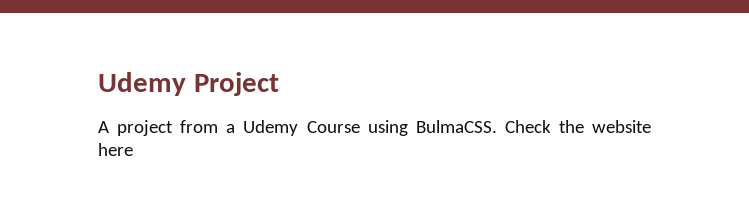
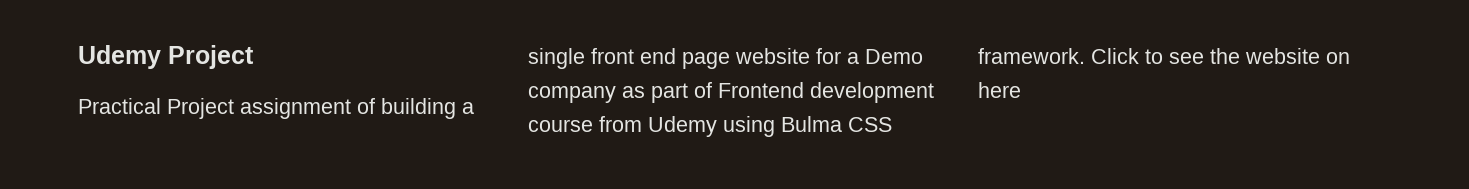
[98,120,551,136] A project from a Udemy Course using BulmaCSS. Check -> [78,98,474,119] [528,48,923,69] [528,82,934,103] [528,116,892,137] [978,48,1204,64] Practical Project assignment of building a single front end page website for a Demo company as part of Frontend development course from Udemy using Bulma CSS framework. Click to see
(652, 126) none -> [1326,52,1350,64] on

